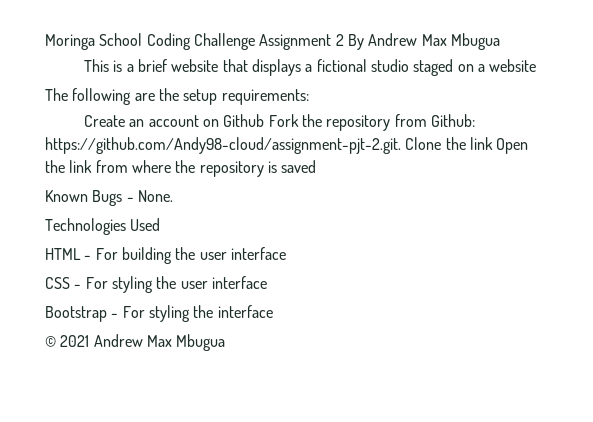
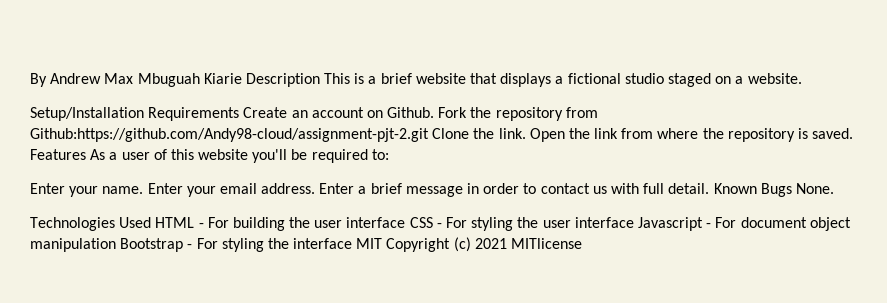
[45,33,500,50] Moringa School Coding Challenge Assignment 2 By Andrew Max Mbugua // -> [30,73,320,87] By Andrew Max Mbuguah Kiarie Description
[489,59,537,72] [45,88,309,105] website // The following are the setup requirements: // -> [747,73,802,84] [30,107,240,121] website. // Setup/Installation Requirements
[223,114,265,127] Github -> [387,107,435,118] Github.
[431,114,476,127] [45,137,401,154] Github: https://github.com/Andy98-cloud/assignment-pjt-2.git. -> [30,128,429,142] Github:https://github.com/Andy98-cloud/assignment-pjt-2.git
[469,137,493,150] link -> [498,128,526,139] link.
[281,160,317,173] saved // -> [812,128,854,139] [30,149,389,163] [30,183,710,197] saved. Features As a user of this website you'll be required to: // Enter your name. Enter your email address. Enter a brief message in order to contact us with full detail.
[126,197,134,202] - -> (792, 190) none
(161, 224) // -> (152, 222) none
(286, 253) // -> (406, 222) none
(267, 282) // -> [637,217,851,231] [30,238,116,252] Javascript - For document object manipulation
[45,334,226,351] // © 2021 Andrew Max Mbugua -> [356,237,583,252] MIT Copyright (c) 2021 MITlicense

